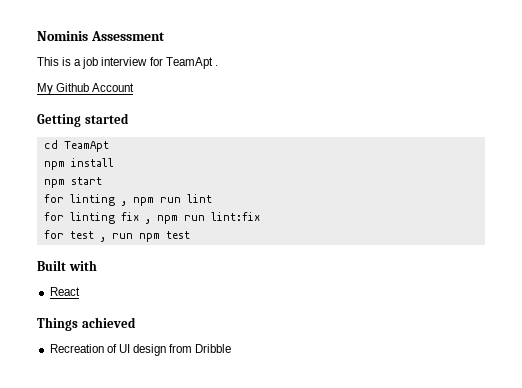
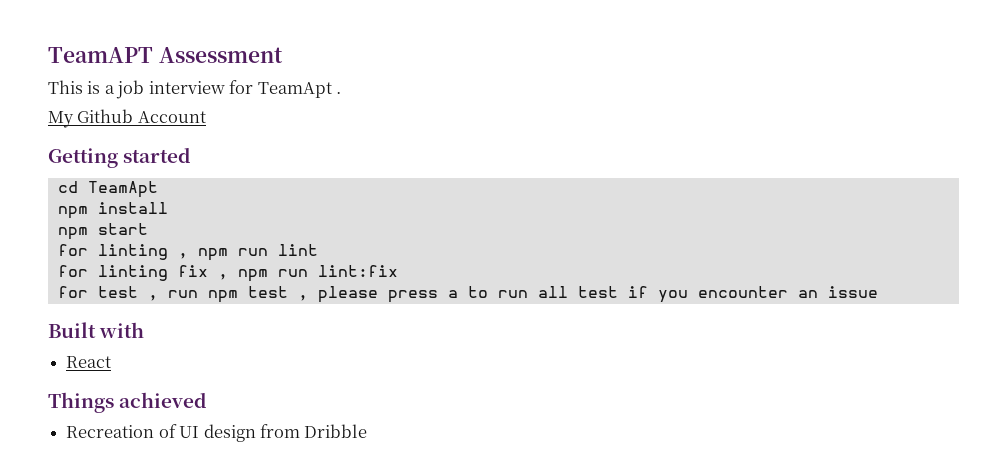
[37,31,88,41] Nominis -> [48,47,153,63] TeamAPT
(190, 235) none -> [297,286,878,303] , please press a to run all test if you encounter an issue

